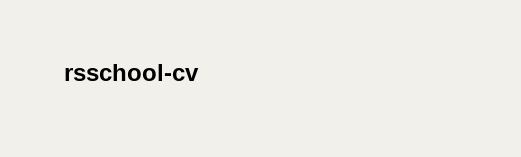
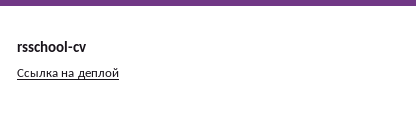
(199, 72) none -> [17,68,119,79] // Ссылка на деплой

